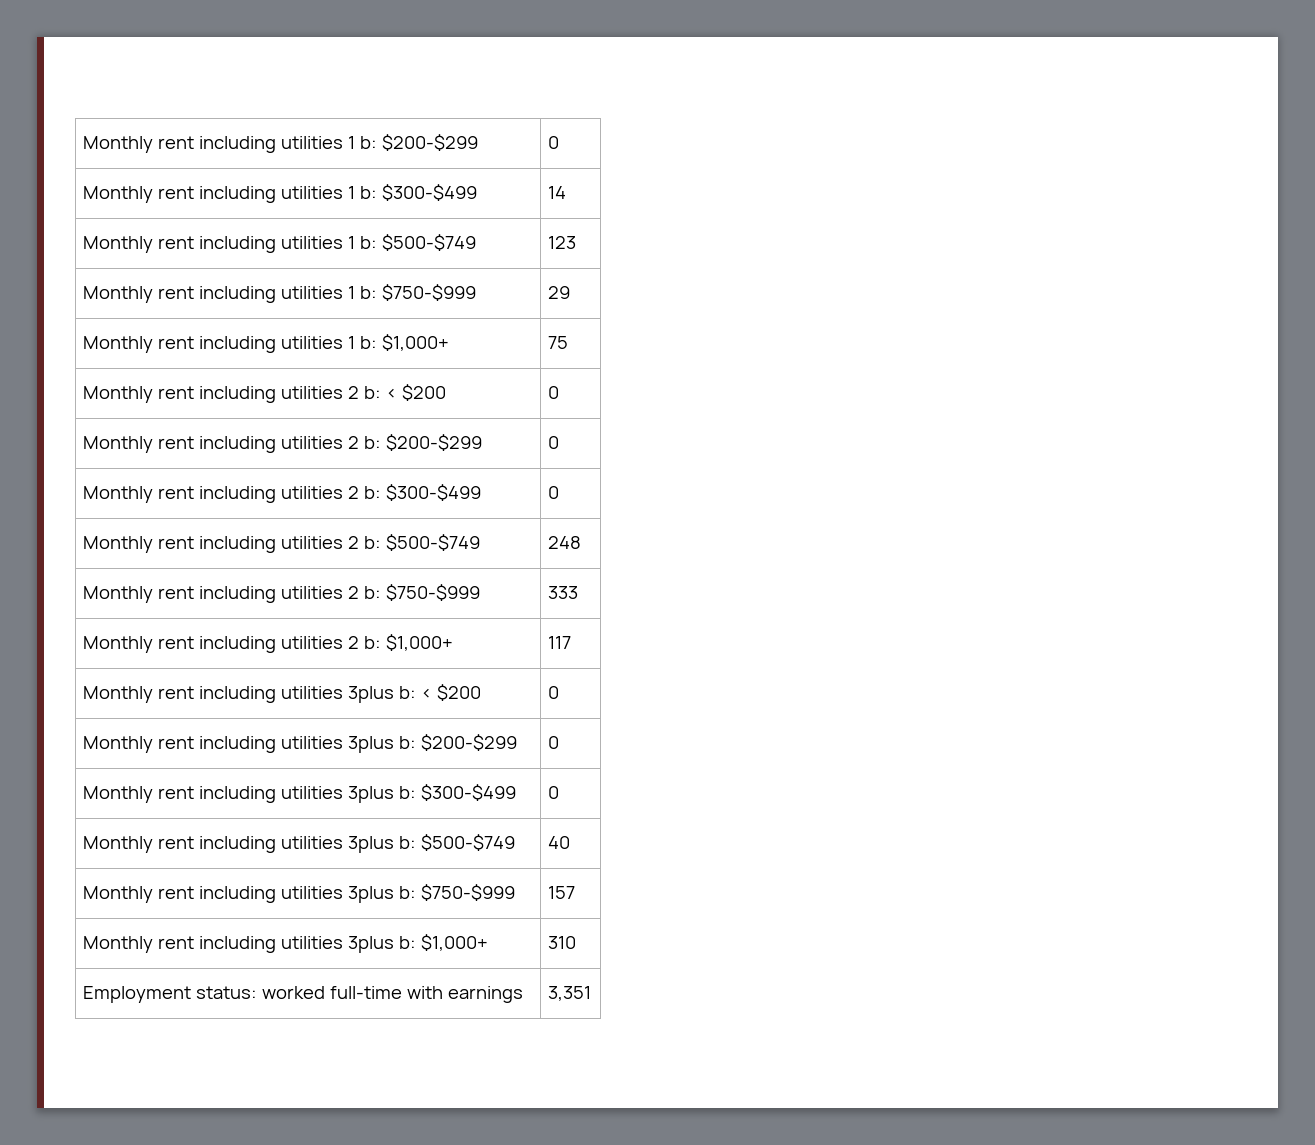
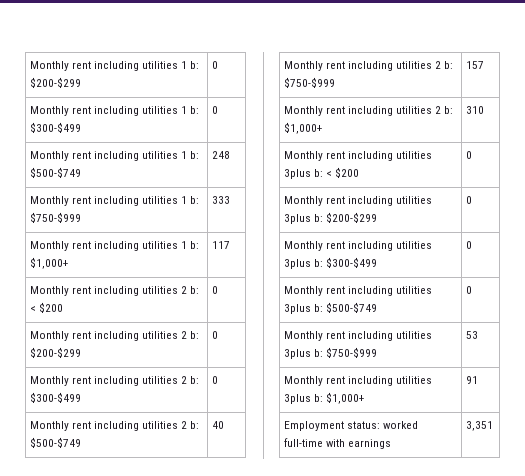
[548,186,567,199] 14 -> [211,106,218,114] 0
[548,236,577,249] 123 -> [211,151,230,159] 248
[548,286,571,299] 29 -> [211,196,230,204] 333
[548,336,569,349] 75 -> [211,241,230,249] 117
[548,536,582,549] 248 -> [211,421,224,429] 40
[548,586,579,599] 333 -> [465,61,484,69] 157
[548,636,572,649] 117 -> [465,106,484,114] 310
[548,836,571,849] 40 -> [465,286,472,294] 0
[548,886,576,899] 157 -> [465,331,478,339] 53
[548,936,577,949] 310 -> [465,376,478,384] 91

